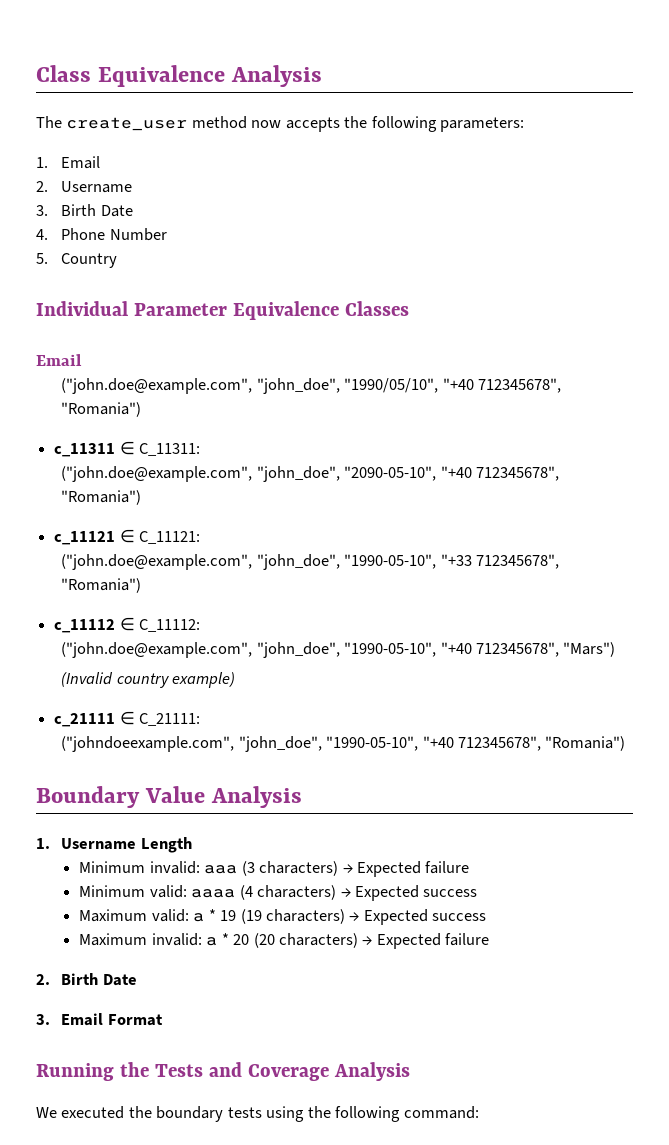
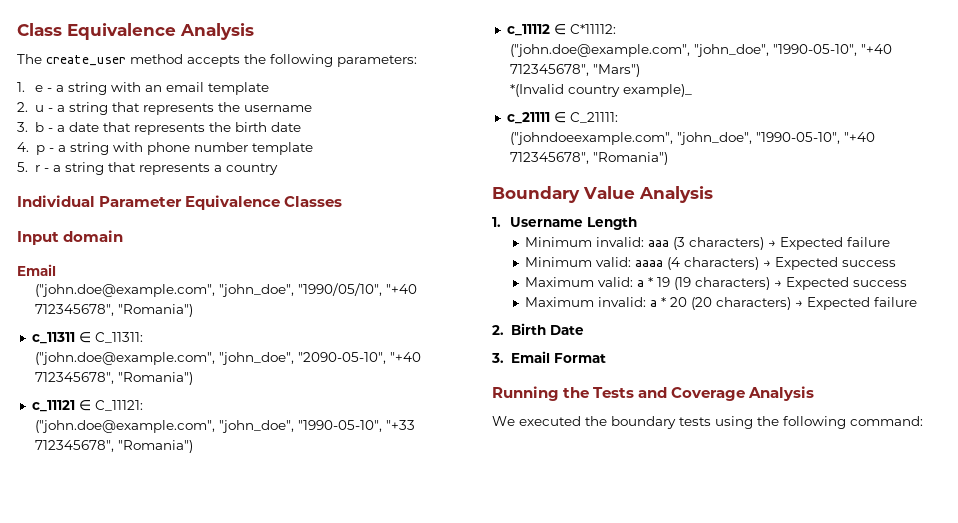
[251,120,282,128] now -> (183, 59) none
[61,156,101,169] [36,181,133,193] [36,204,133,217] [36,228,167,241] [36,253,118,268] Email // 2. Username // 3. Birth Date // 4. Phone Number // 5. Country -> [35,82,270,95] [17,102,313,115] [17,122,302,135] [17,142,313,155] [17,162,279,175] e - a string with an email template // 2. u - a string that represents the username // 3. b - a date that represents the birth date // 4. p - a string with phone number template // 5. r - a string that represents a country
(409, 308) none -> [17,230,124,245] // Input domain
[139,619,201,632] C_11112: -> [569,24,616,34] C*11112:
[61,672,236,688] (Invalid country example) -> [510,84,693,97] *(Invalid country example)_

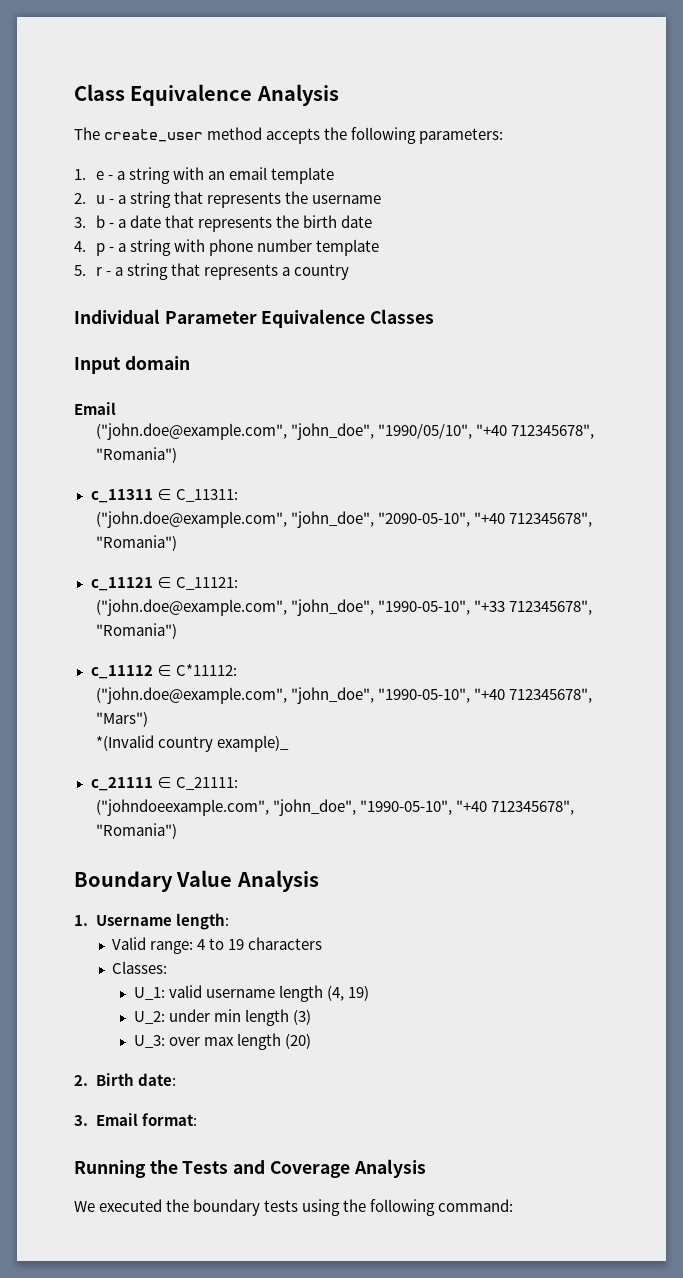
[587,217,638,230] [525,237,891,250] [525,257,897,270] [525,277,908,290] [525,297,918,310] Length // Minimum invalid: aaa (3 characters) → Expected failure // Minimum valid: aaaa (4 characters) → Expected success // Maximum valid: a * 19 (19 characters) → Expected success // Maximum invalid: a * 20 (20 characters) → Expected failure -> [175,913,229,930] [112,937,323,954] [112,961,168,974] [133,985,370,1002] [133,1009,312,1026] [133,1033,312,1050] length: // Valid range: 4 to 19 characters // Classes: // U_1: valid username length (4, 19) // U_2: under min length (3) // U_3: over max length (20)
[549,325,584,335] Date -> [137,1073,176,1086] date:
[553,353,606,363] Format -> [141,1113,197,1126] format:

